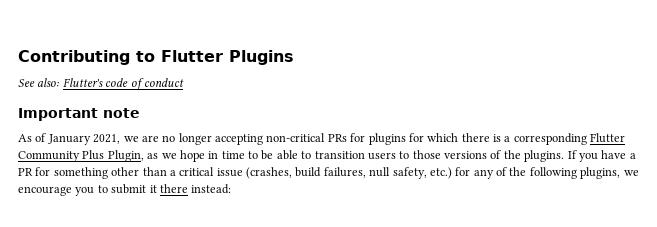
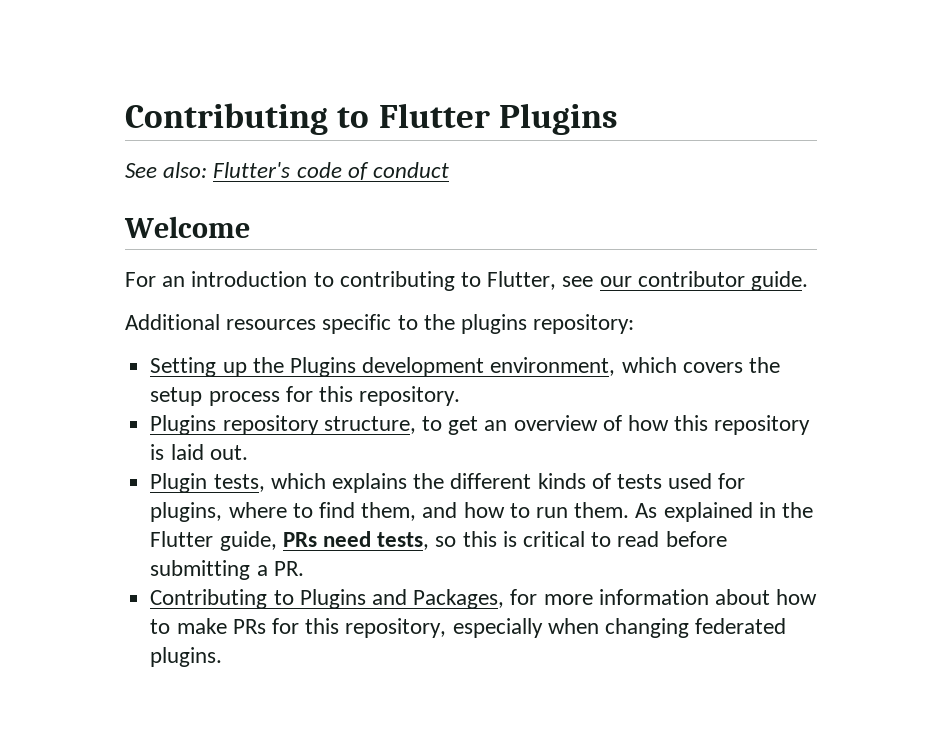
[18,108,140,121] [18,133,626,145] [18,150,636,162] [18,167,639,179] [18,184,232,196] Important note // As of January 2021, we are no longer accepting non-critical PRs for plugins for which there is a corresponding Flutter Community Plus Plugin, as we hope in time to be able to transition users to those versions of the plugins. If you have a PR for something other than a critical issue (crashes, build failures, null safety, etc.) for any of the following plugins, we encourage you to submit it there instead: -> [124,216,250,238] [125,271,809,291] [125,314,635,334] [150,357,780,377] [150,386,461,406] [150,415,811,435] [150,444,248,460] [150,473,746,493] [150,502,814,522] [150,531,727,551] [150,560,304,580] [150,589,818,609] [150,618,787,638] [150,647,223,667] Welcome // For an introduction to contributing to Flutter, see our contributor guide. // Additional resources specific to the plugins repository: // Setting up the Plugins development environment, which covers the setup process for this repository. // Plugins repository structure, to get an overview of how this repository is laid out. // Plugin tests, which explains the different kinds of tests used for plugins, where to find them, and how to run them. As explained in the Flutter guide, PRs need tests, so this is critical to read before submitting a PR. // Contributing to Plugins and Packages, for more information about how to make PRs for this repository, especially when changing federated plugins.

